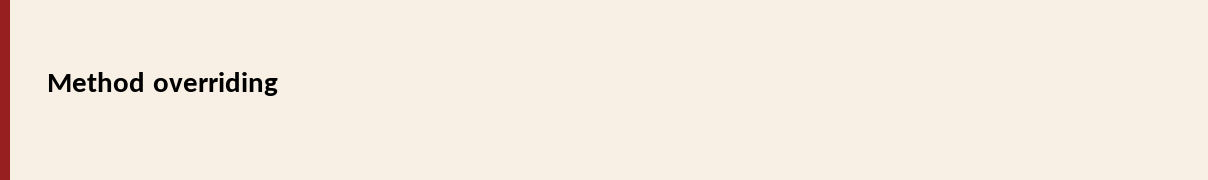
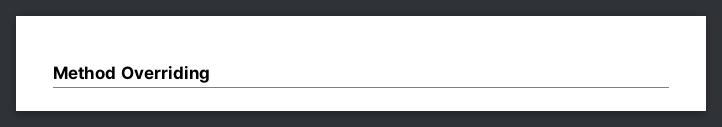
[152,72,278,96] overriding -> [120,65,210,83] Overriding

